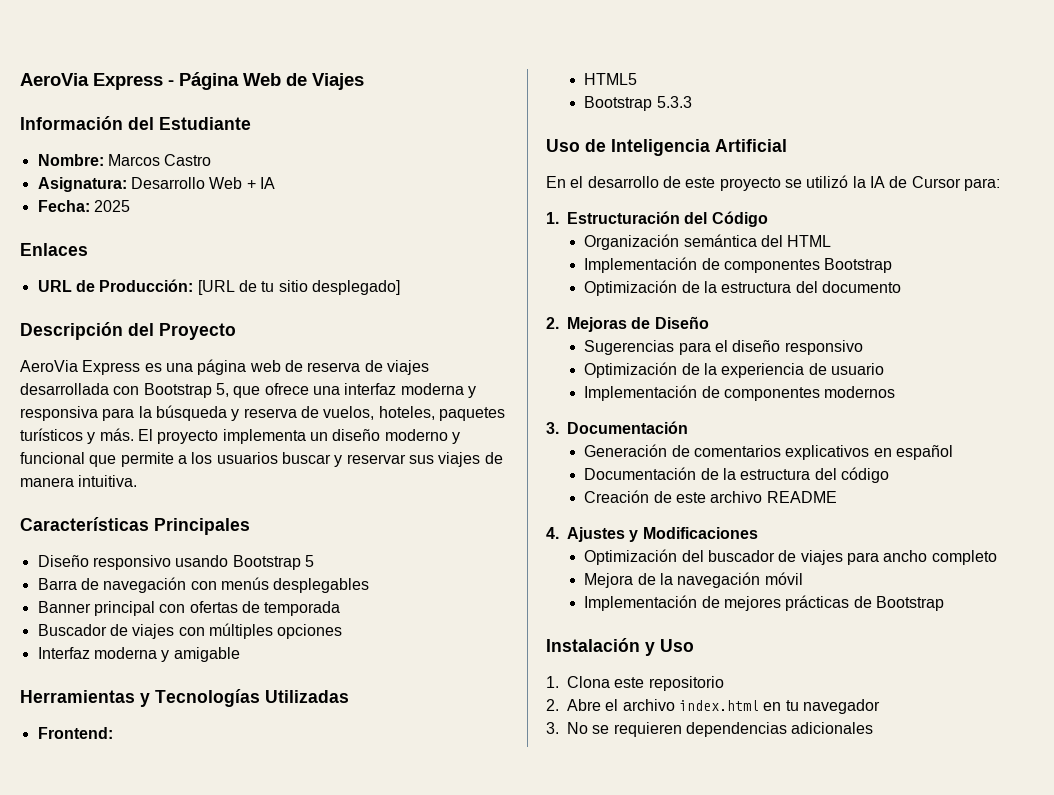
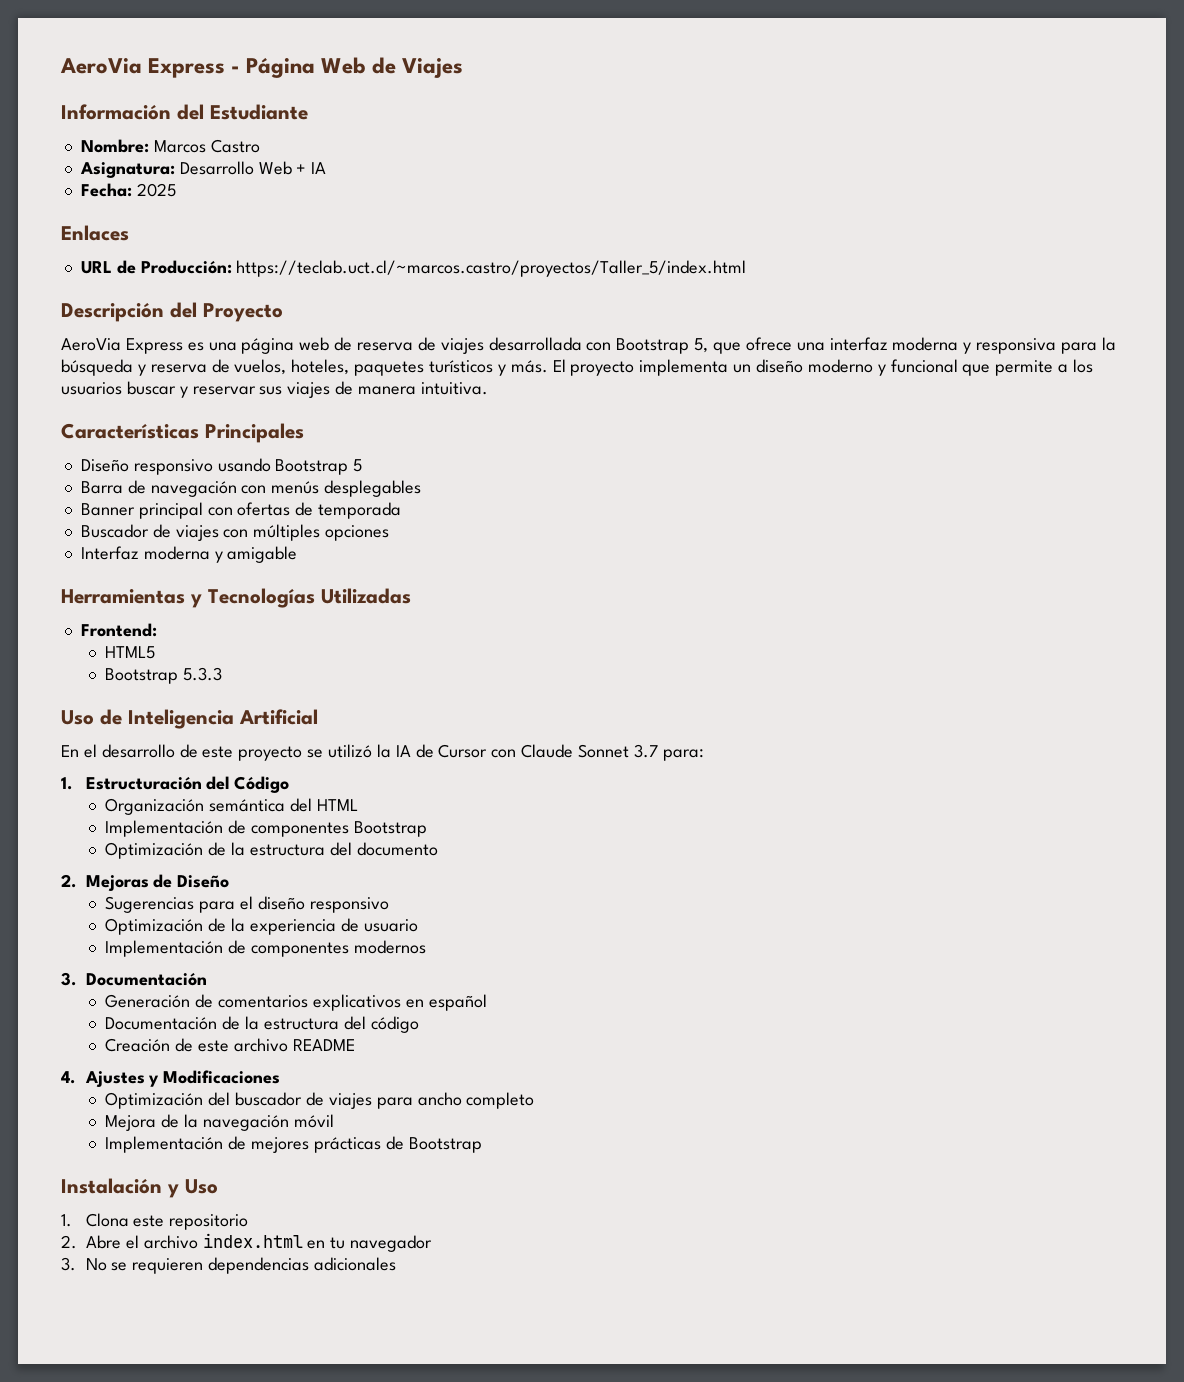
[197,280,400,295] [URL de tu sitio desplegado] -> [236,260,747,277] https://teclab.uct.cl/~marcos.castro/proyectos/Taller_5/index.html
(961, 182) none -> [491,744,658,758] con Claude Sonnet 3.7

